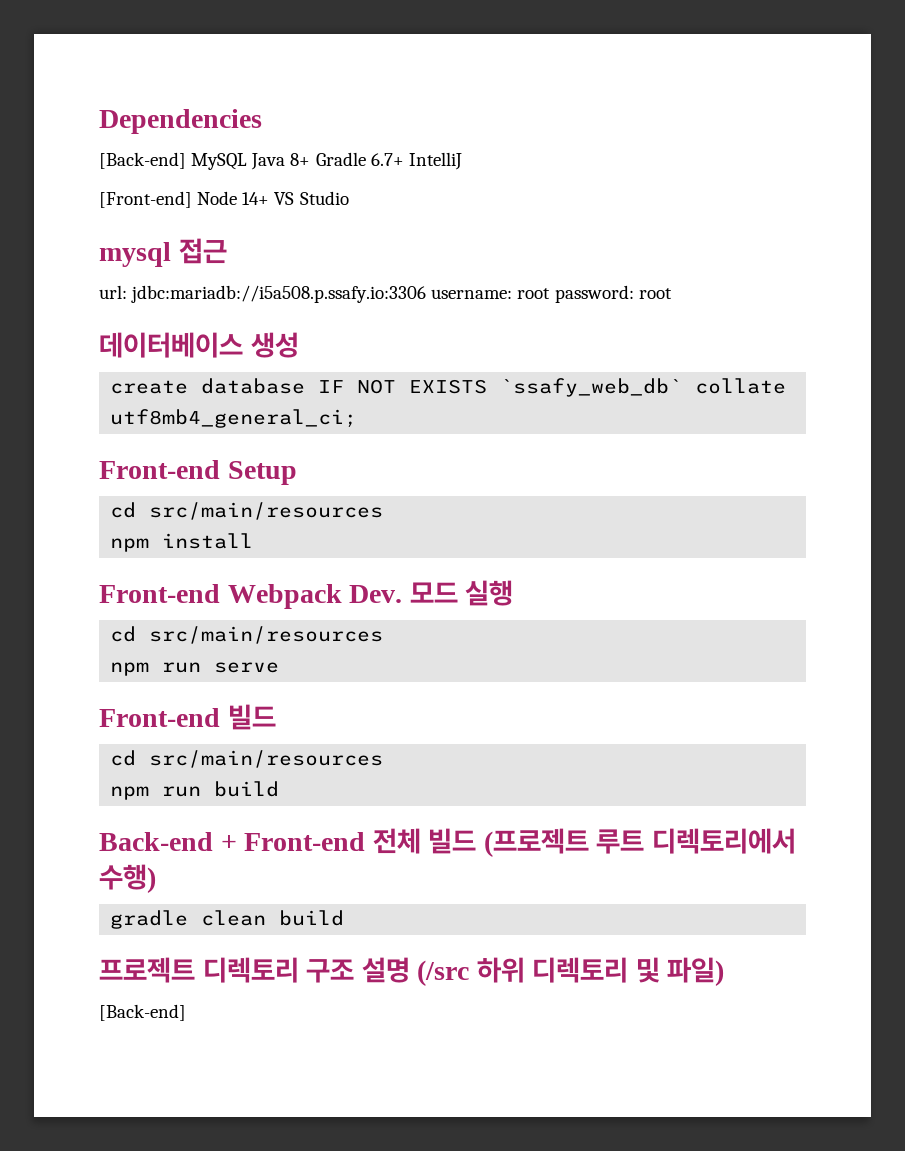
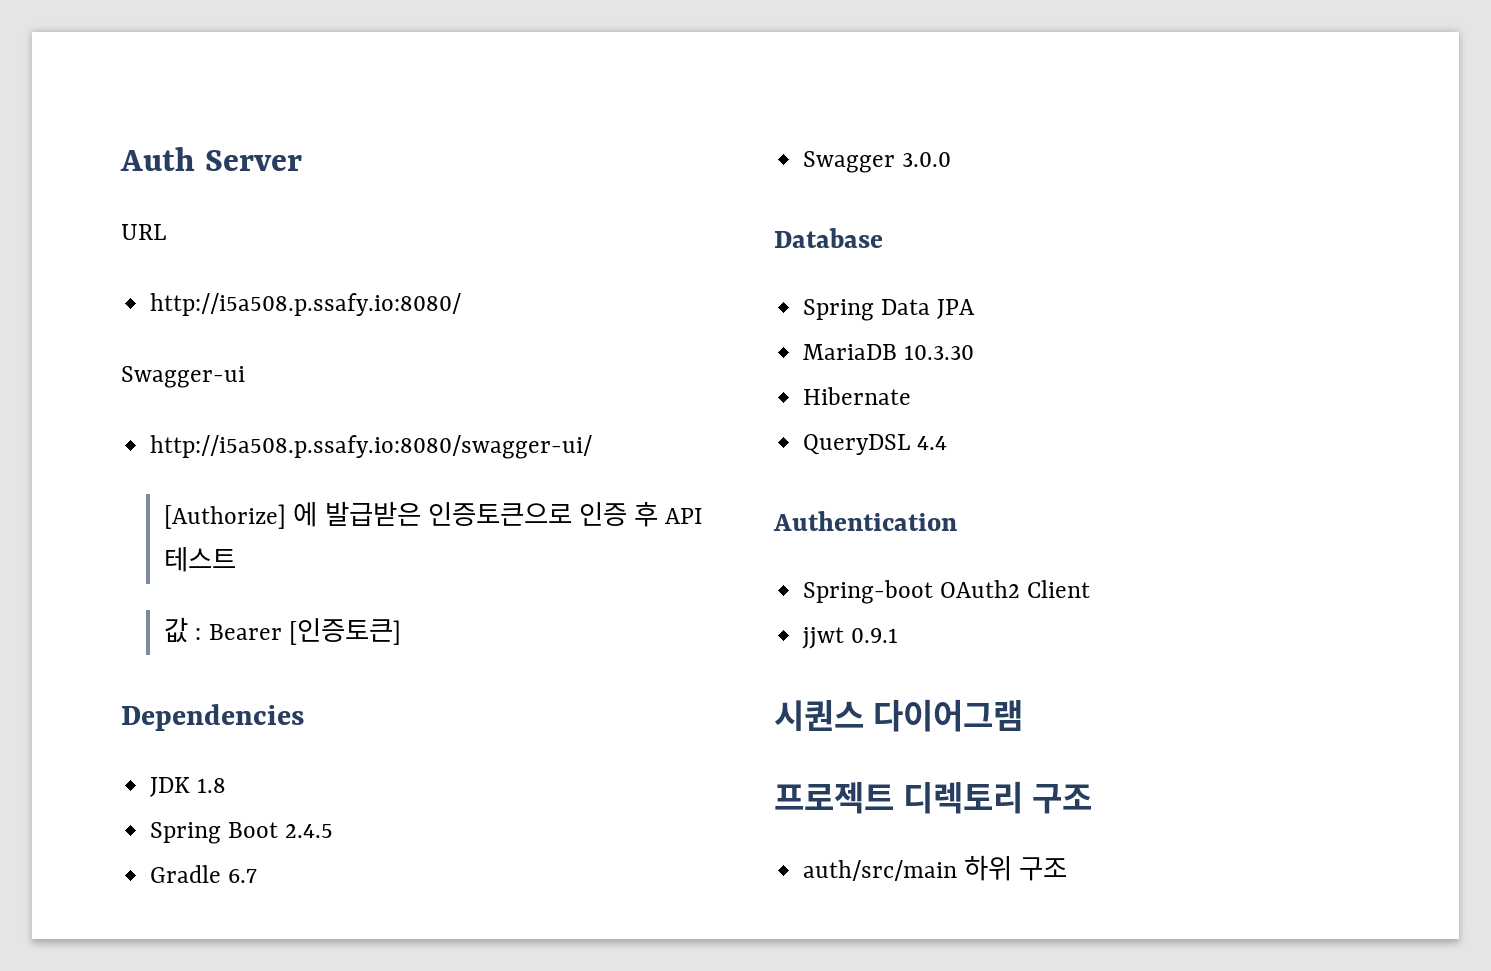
[99,109,262,134] [99,152,462,170] [99,191,349,208] [99,238,227,267] [99,285,672,303] [99,332,299,358] [110,378,787,397] [110,409,358,428] [99,460,297,485] [110,502,384,520] [110,533,254,552] [99,580,514,609] [110,626,384,644] [110,662,280,676] [99,704,276,730] [110,750,384,768] [110,781,280,800] [99,828,796,857] [99,864,156,893] [110,910,345,929] [99,957,725,986] [99,1004,186,1021] Dependencies // [Back-end] MySQL Java 8+ Gradle 6.7+ IntelliJ // [Front-end] Node 14+ VS Studio // mysql 접근 // url: jdbc:mariadb://i5a508.p.ssafy.io:3306 username: root password: root // 데이터베이스 생성 // create database IF NOT EXISTS `ssafy_web_db` collate utf8mb4_general_ci; // Front-end Setup // cd src/main/resources // npm install // Front-end Webpack Dev. 모드 실행 // cd src/main/resources // npm run serve // Front-end 빌드 // cd src/main/resources // npm run build // Back-end + Front-end 전체 빌드 (프로젝트 루트 디렉토리에서 수행) // gradle clean build // 프로젝트 디렉토리 구조 설명 (/src 하위 디렉토리 및 파일) // [Back-end] -> [120,147,302,171] [121,224,166,240] [150,293,462,316] [121,366,245,388] [150,435,593,459] [164,501,703,529] [164,546,237,572] [164,617,401,645] [121,704,304,731] [150,777,227,797] [150,822,334,844] [150,865,258,883] [803,151,952,173] [774,228,883,248] [803,299,976,321] [803,344,975,360] [803,387,912,405] [803,434,948,455] [773,511,957,531] [803,580,1091,604] [802,627,899,649] [774,699,1023,732] [774,781,1092,814] [803,855,1068,881] Auth Server // URL // http://i5a508.p.ssafy.io:8080/ // Swagger-ui // http://i5a508.p.ssafy.io:8080/swagger-ui/ // [Authorize] 에 발급받은 인증토큰으로 인증 후 API 테스트 // 값 : Bearer [인증토큰] // Dependencies // JDK 1.8 // Spring Boot 2.4.5 // Gradle 6.7 // Swagger 3.0.0 // Database // Spring Data JPA // MariaDB 10.3.30 // Hibernate // QueryDSL 4.4 // Authentication // Spring-boot OAuth2 Client // jjwt 0.9.1 // 시퀀스 다이어그램 // 프로젝트 디렉토리 구조 // auth/src/main 하위 구조

